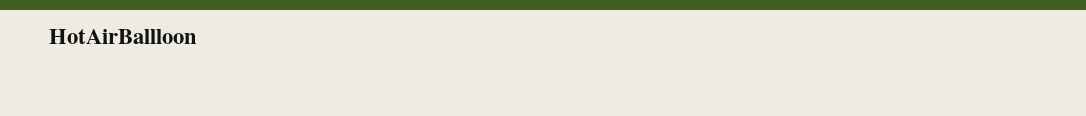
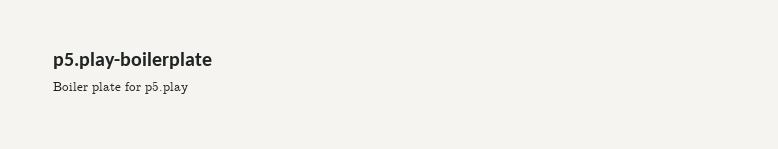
[49,29,197,44] HotAirBallloon -> [53,52,212,69] [53,81,188,94] p5.play-boilerplate // Boiler plate for p5.play

